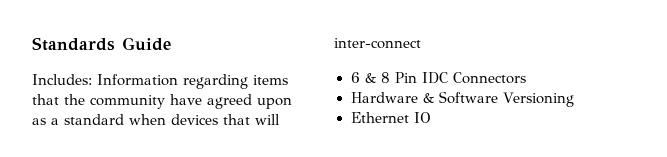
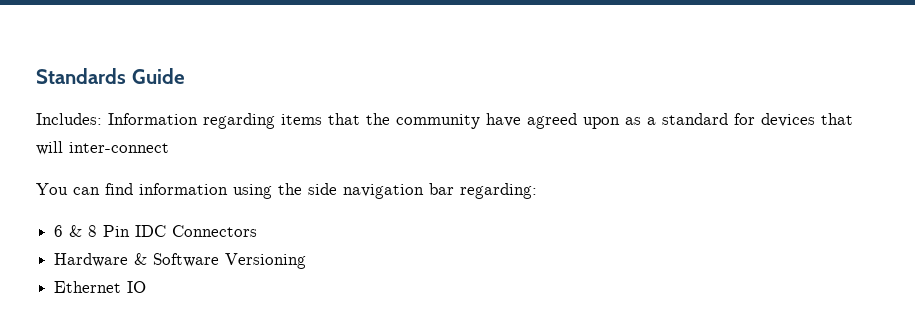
[129,114,166,125] when -> [734,113,755,125] for
(421, 43) none -> [36,183,537,199] // You can find information using the side navigation bar regarding:

